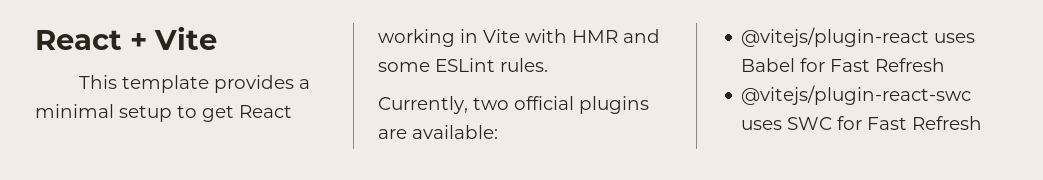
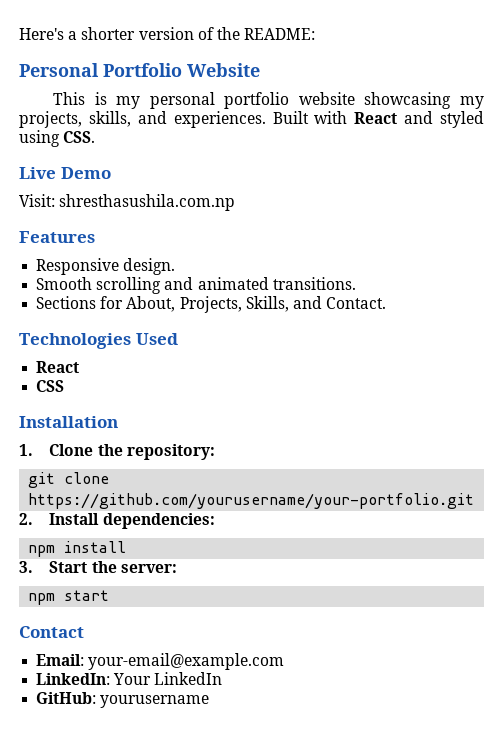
[35,26,217,50] [79,75,311,93] [35,104,292,122] [378,29,660,47] [378,58,548,72] [378,96,649,114] [378,125,498,139] [741,27,976,47] [741,58,946,72] [741,85,972,105] [741,116,983,130] React + Vite // This template provides a minimal setup to get React working in Vite with HMR and some ESLint rules. // Currently, two official plugins are available: // @vitejs/plugin-react uses Babel for Fast Refresh // @vitejs/plugin-react-swc uses SWC for Fast Refresh -> [19,27,316,40] [19,63,260,77] [52,92,484,109] [19,111,484,128] [19,130,96,147] [19,167,111,179] [19,194,236,211] [19,231,95,243] [36,258,176,275] [36,277,356,294] [36,296,387,313] [19,333,178,349] [36,361,80,373] [36,380,65,392] [19,416,118,428] [19,444,215,460] [28,472,110,488] [28,493,475,509] [19,513,215,529] [28,541,127,557] [19,561,177,573] [28,590,110,605] [19,626,84,638] [36,653,285,670] [36,672,223,685] [36,692,210,708] Here's a shorter version of the README: // Personal Portfolio Website // This is my personal portfolio website showcasing my projects, skills, and experiences. Built with React and styled using CSS. // Live Demo // Visit: shresthasushila.com.np // Features // Responsive design. // Smooth scrolling and animated transitions. // Sections for About, Projects, Skills, and Contact. // Technologies Used // React // CSS // Installation // 1. Clone the repository: // git clone https://github.com/yourusername/your-portfolio.git // 2. Install dependencies: // npm install // 3. Start the server: // npm start // Contact // Email: your-email@example.com // LinkedIn: Your LinkedIn // GitHub: yourusername

